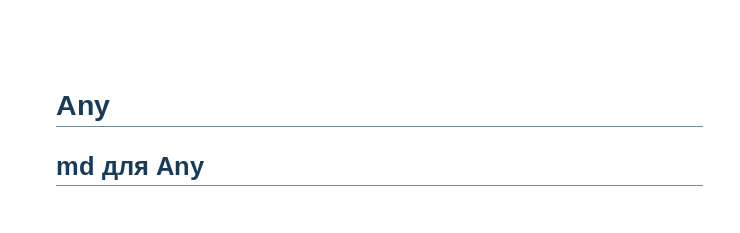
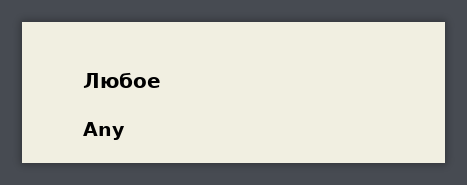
[56,96,110,121] [56,156,205,180] Any // md для Any -> [83,72,161,88] [83,122,125,140] Любое // Any

